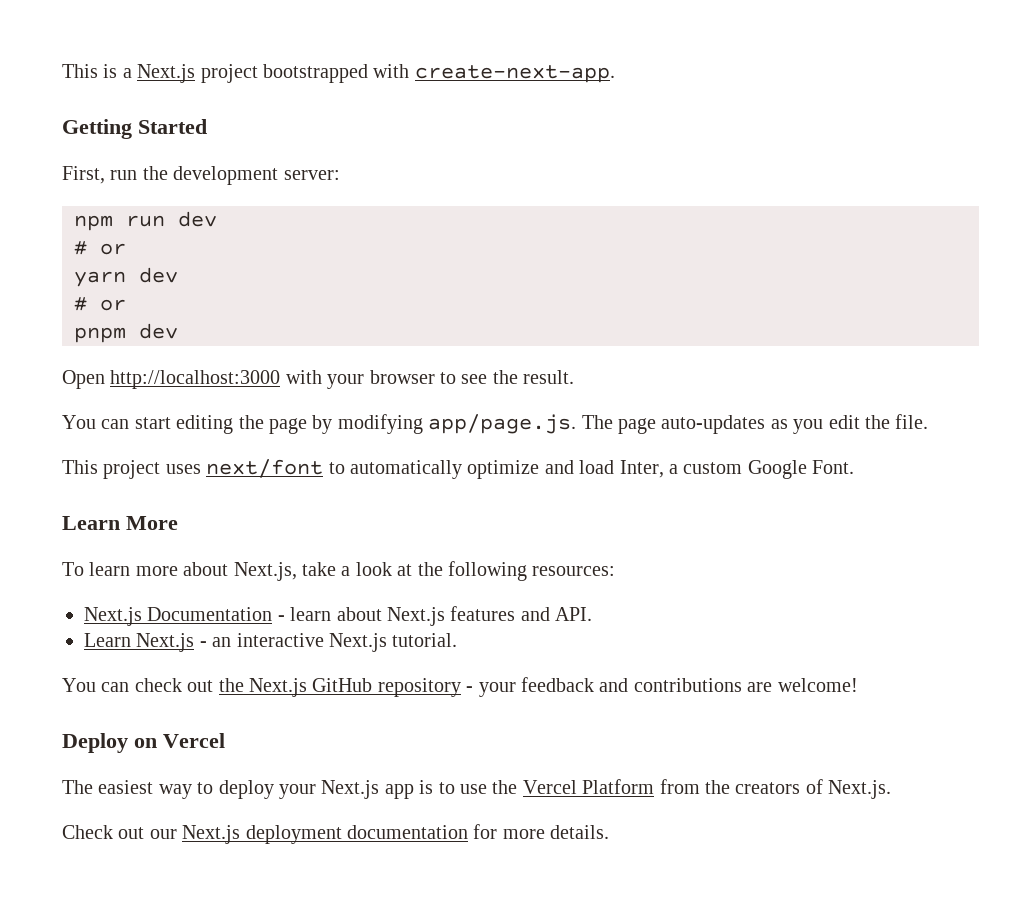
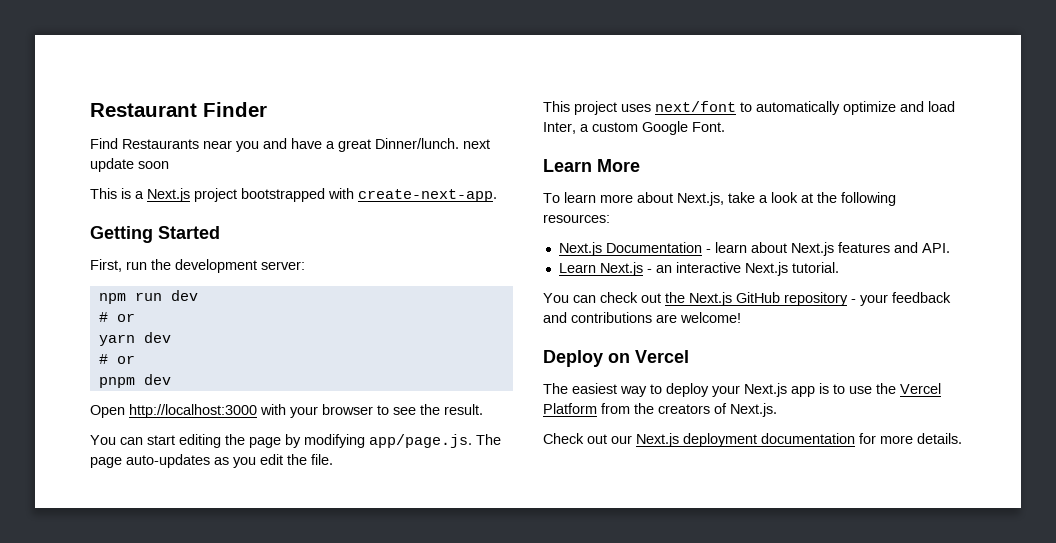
(62, 71) none -> [90,102,267,117] [90,138,490,152] [90,158,169,172] Restaurant Finder // Find Restaurants near you and have a great Dinner/lunch. next update soon //

